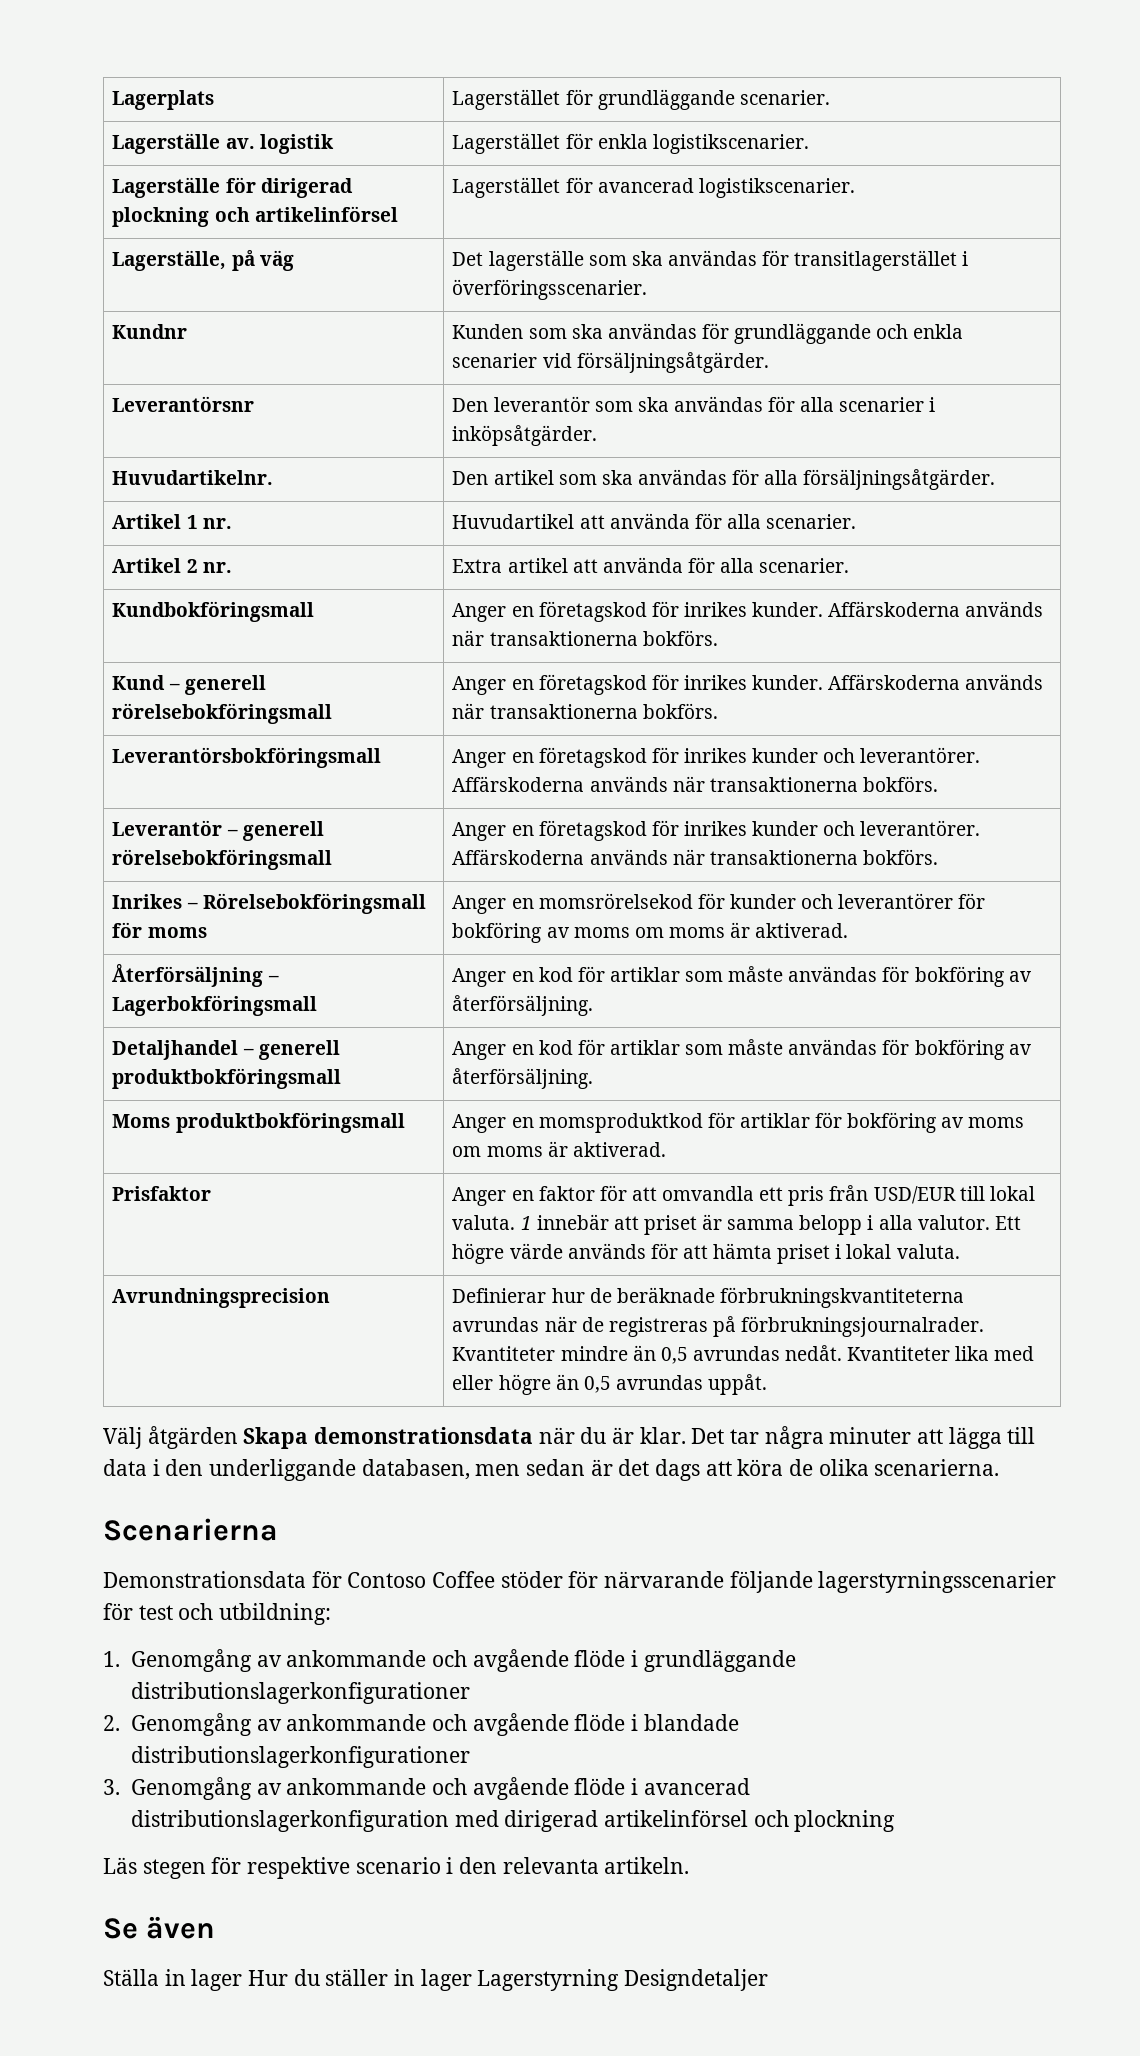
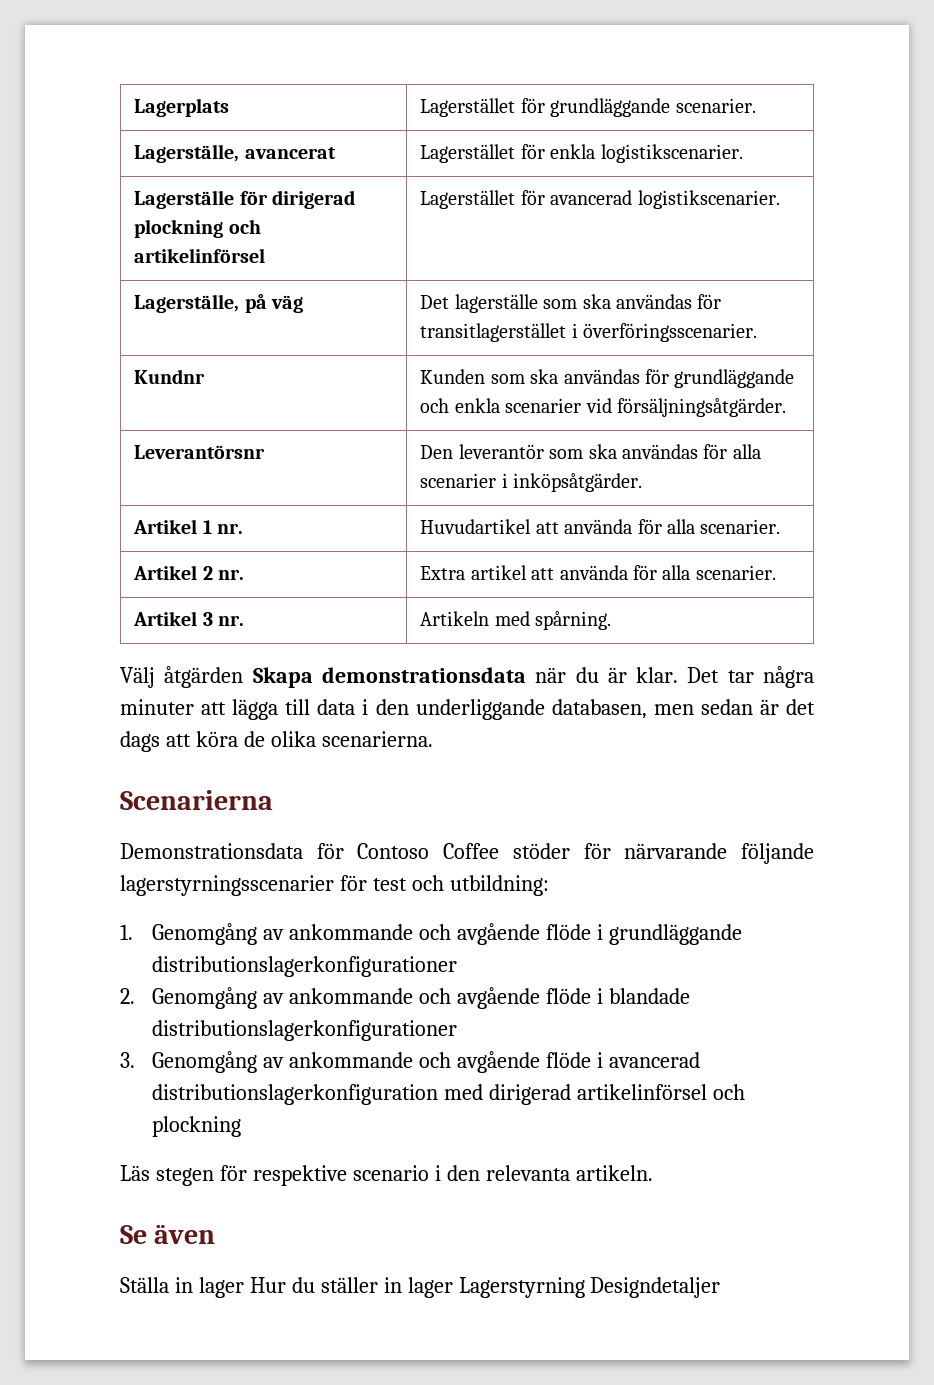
[112,133,334,154] Lagerställe av. logistik -> [134,144,336,163] Lagerställe, avancerat
[112,470,274,485] [452,469,996,490] // Huvudartikelnr. | Den artikel som ska användas för alla försäljningsåtgärder. -> (643, 482) none
[112,601,315,622] [452,601,1044,622] [452,630,718,646] [112,675,266,695] [112,703,333,724] [452,674,1044,695] [452,703,718,719] [112,747,382,768] [452,747,981,768] [452,776,938,792] [112,820,324,841] [112,849,333,870] [452,820,981,841] [452,849,938,865] [112,893,426,914] [112,922,207,938] [452,893,986,914] [452,922,849,943] [112,963,279,987] [112,995,318,1016] [452,966,1031,987] [452,995,594,1016] [112,1040,340,1060] [112,1068,342,1089] [452,1039,1031,1060] [452,1068,594,1089] [112,1112,405,1133] [452,1112,1025,1133] [452,1141,666,1157] [112,1186,212,1201] [452,1185,1035,1206] [452,1214,1021,1235] [452,1243,960,1264] [112,1288,331,1308] [452,1287,964,1308] [452,1316,985,1337] [452,1345,1035,1364] [452,1374,768,1395] Kundbokföringsmall | Anger en företagskod för inrikes kunder. Affärskoderna används när transaktionerna bokförs. // Kund – generell rörelsebokföringsmall | Anger en företagskod för inrikes kunder. Affärskoderna används när transaktionerna bokförs. // Leverantörsbokföringsmall | Anger en företagskod för inrikes kunder och leverantörer. Affärskoderna används när transaktionerna bokförs. // Leverantör – generell rörelsebokföringsmall | Anger en företagskod för inrikes kunder och leverantörer. Affärskoderna används när transaktionerna bokförs. // Inrikes – Rörelsebokföringsmall för moms | Anger en momsrörelsekod för kunder och leverantörer för bokföring av moms om moms är aktiverad. // Återförsäljning – Lagerbokföringsmall | Anger en kod för artiklar som måste användas för bokföring av återförsäljning. // Detaljhandel – generell produktbokföringsmall | Anger en kod för artiklar som måste användas för bokföring av återförsäljning. // Moms produktbokföringsmall | Anger en momsproduktkod för artiklar för bokföring av moms om moms är aktiverad. // Prisfaktor | Anger en faktor för att omvandla ett pris från USD/EUR till lokal valuta. 1 innebär att priset är samma belopp i alla valutor. Ett högre värde används för att hämta priset i lokal valuta. // Avrundningsprecision | Definierar hur de beräknade förbrukningskvantiteterna avrundas när de registreras på förbrukningsjournalrader. Kvantiteter mindre än 0,5 avrundas nedåt. Kvantiteter lika med eller högre än 0,5 avrundas uppåt. -> [133,611,245,626] [420,611,612,630] Artikel 3 nr. | Artikeln med spårning.

